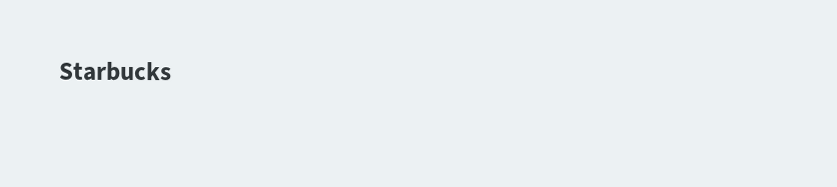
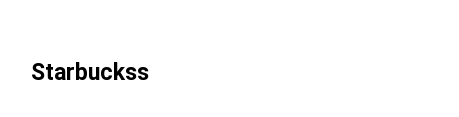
[59,61,172,82] Starbucks -> [31,62,149,80] Starbuckss

